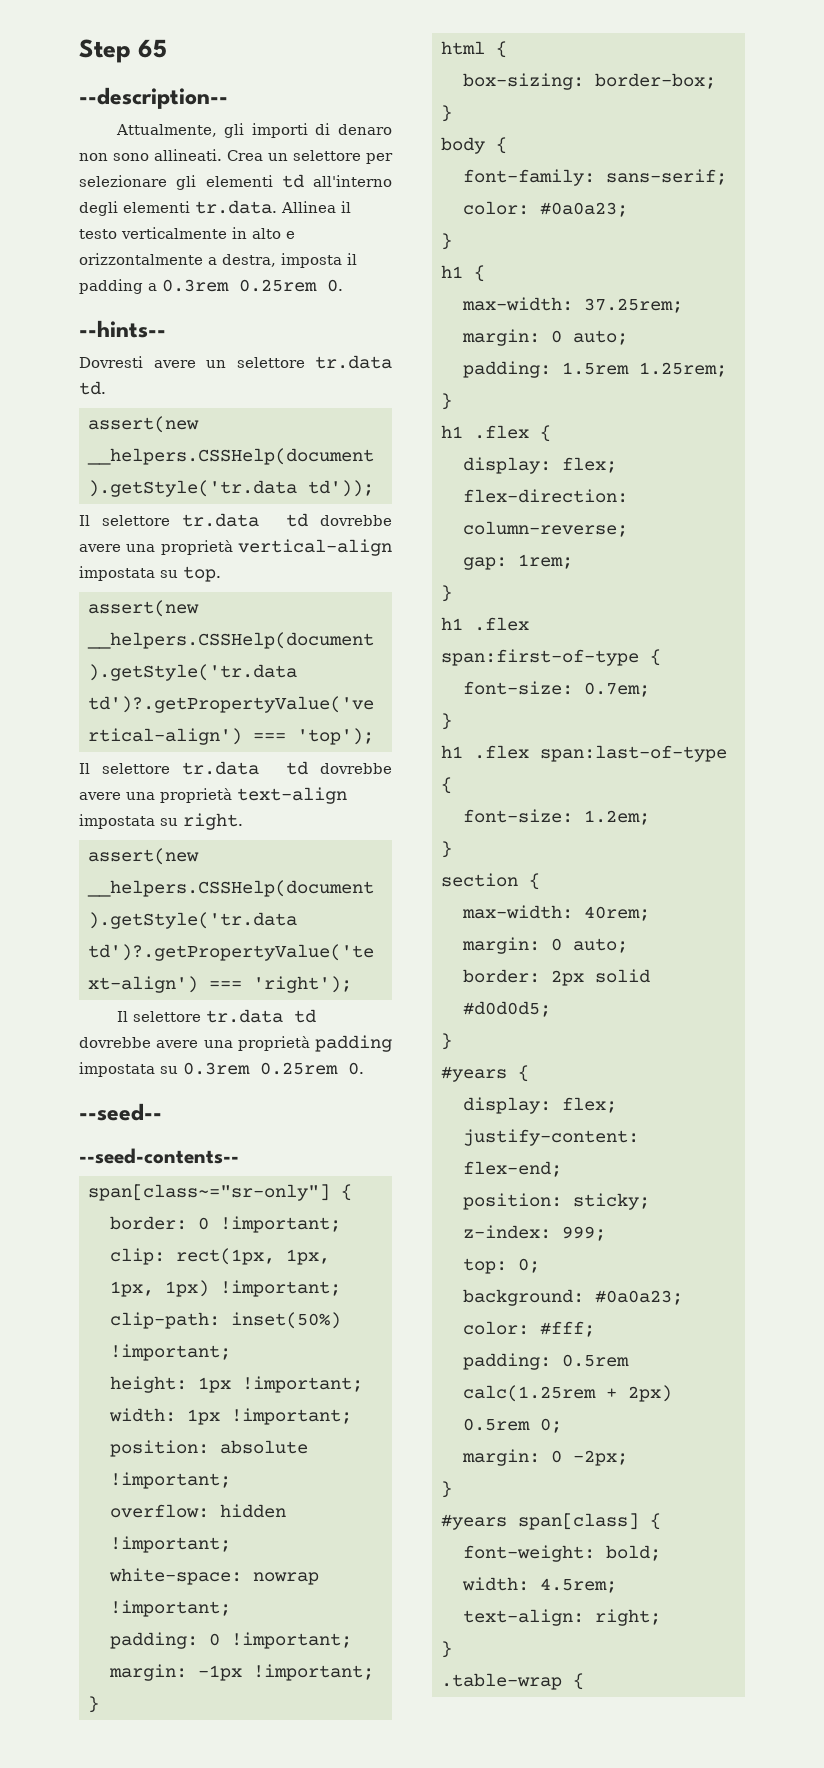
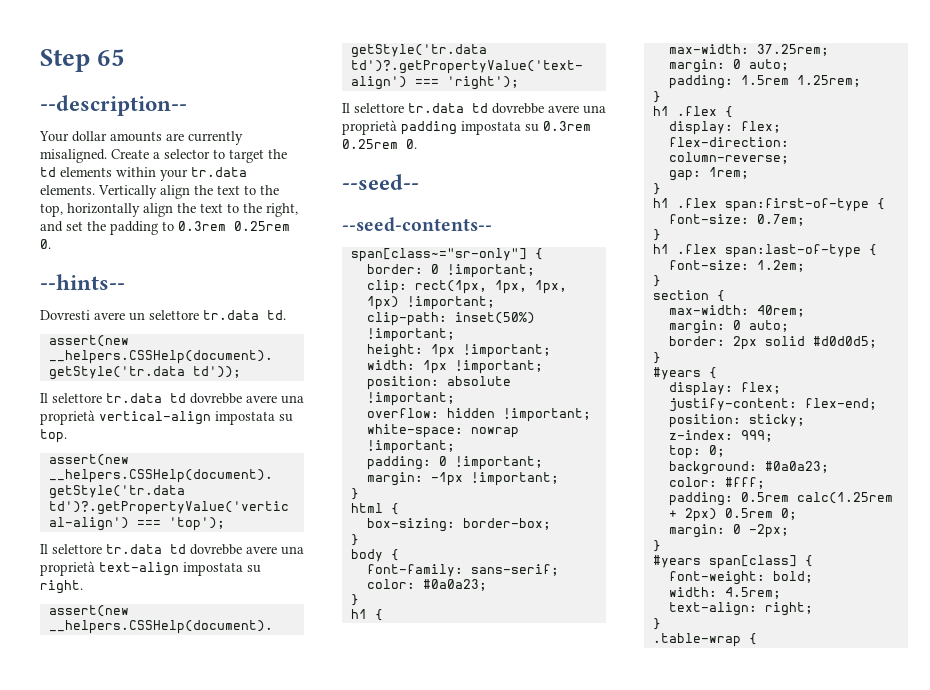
[115,123,392,138] [79,149,393,164] [79,174,392,190] [79,200,351,216] [79,227,295,239] [79,253,357,268] [79,279,157,294] Attualmente, gli importi di denaro non sono allineati. Crea un selettore per selezionare gli elementi td all'interno degli elementi tr.data. Allinea il testo verticalmente in alto e orizzontalmente a destra, imposta il padding a -> [39,131,243,145] [40,149,287,163] [40,167,247,181] [40,185,279,199] [40,203,298,217] [40,221,174,235] Your dollar amounts are currently misaligned. Create a selector to target the td elements within your tr.data elements. Vertically align the text to the top, horizontally align the text to the right, and set the padding to

